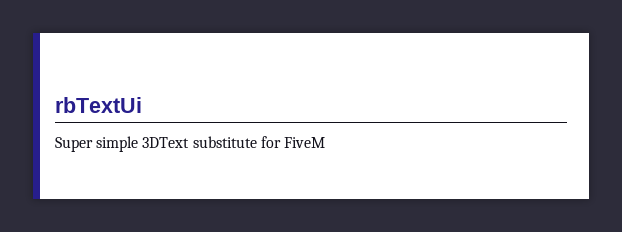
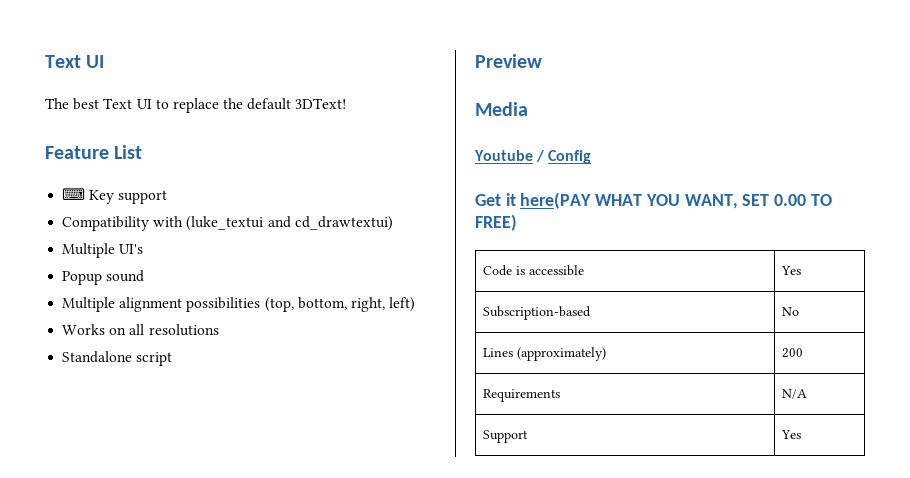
[55,97,142,113] [55,136,325,152] rbTextUi // Super simple 3DText substitute for FiveM -> [45,55,105,68] [45,98,347,113] [45,145,143,159] [62,188,168,204] [62,216,393,231] [62,243,144,258] [62,270,145,285] [62,297,416,312] [62,324,219,336] [62,351,173,366] [475,54,542,68] [475,102,528,116] [474,150,592,164] [475,192,832,209] [475,214,517,231] [482,265,584,276] [780,266,801,275] [482,306,591,320] [781,307,799,316] [482,347,606,361] [781,348,803,358] [482,389,560,402] [781,389,807,399] [482,430,528,443] [780,430,801,439] Text UI // The best Text UI to replace the default 3DText! // Feature List // ⌨ Key support // Compatibility with (luke_textui and cd_drawtextui) // Multiple UI's // Popup sound // Multiple alignment possibilities (top, bottom, right, left) // Works on all resolutions // Standalone script // Preview // Media // Youtube / Config // Get it here(PAY WHAT YOU WANT, SET 0.00 TO FREE) // Code is accessible | Yes // Subscription-based | No // Lines (approximately) | 200 // Requirements | N/A // Support | Yes

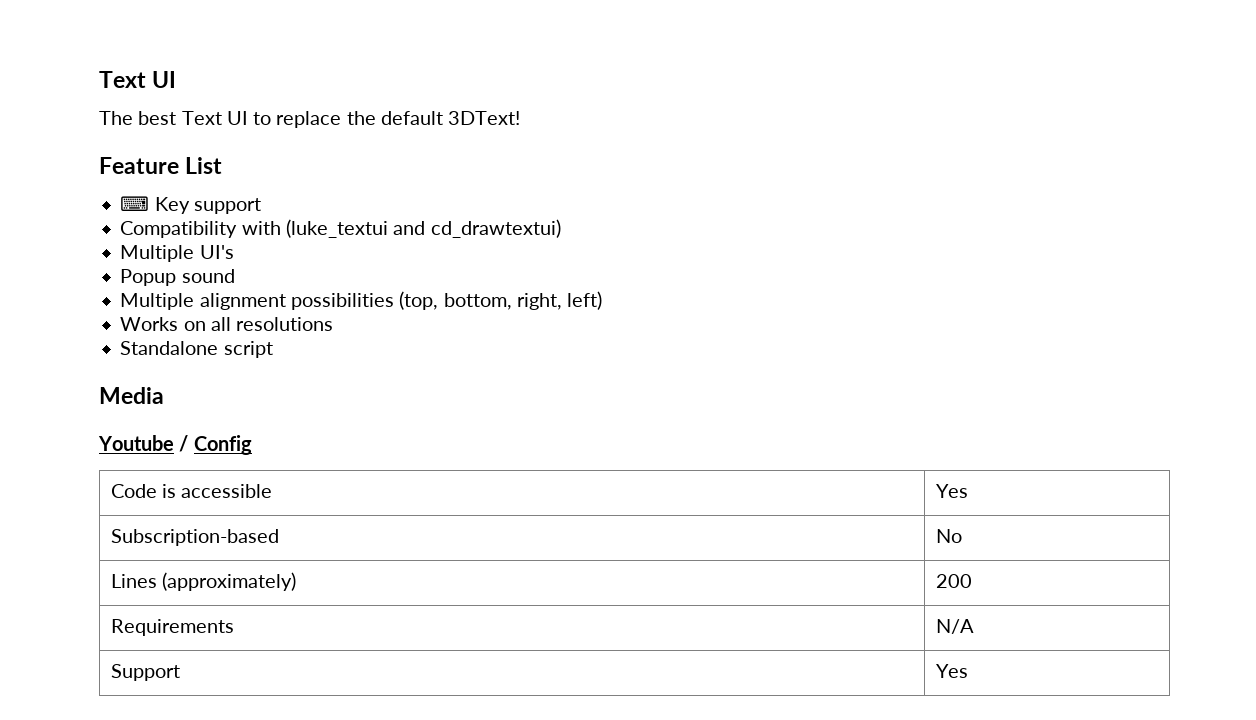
[475,54,542,68] // Preview -> (273, 349) none
[475,192,832,209] [475,214,517,231] // Get it here(PAY WHAT YOU WANT, SET 0.00 TO FREE) -> (252, 445) none

